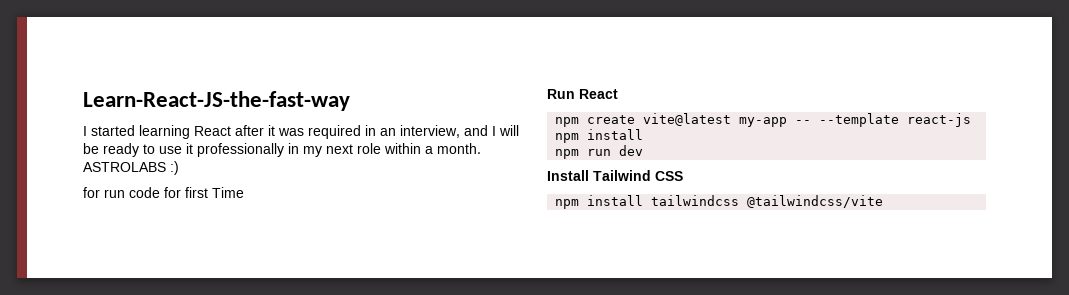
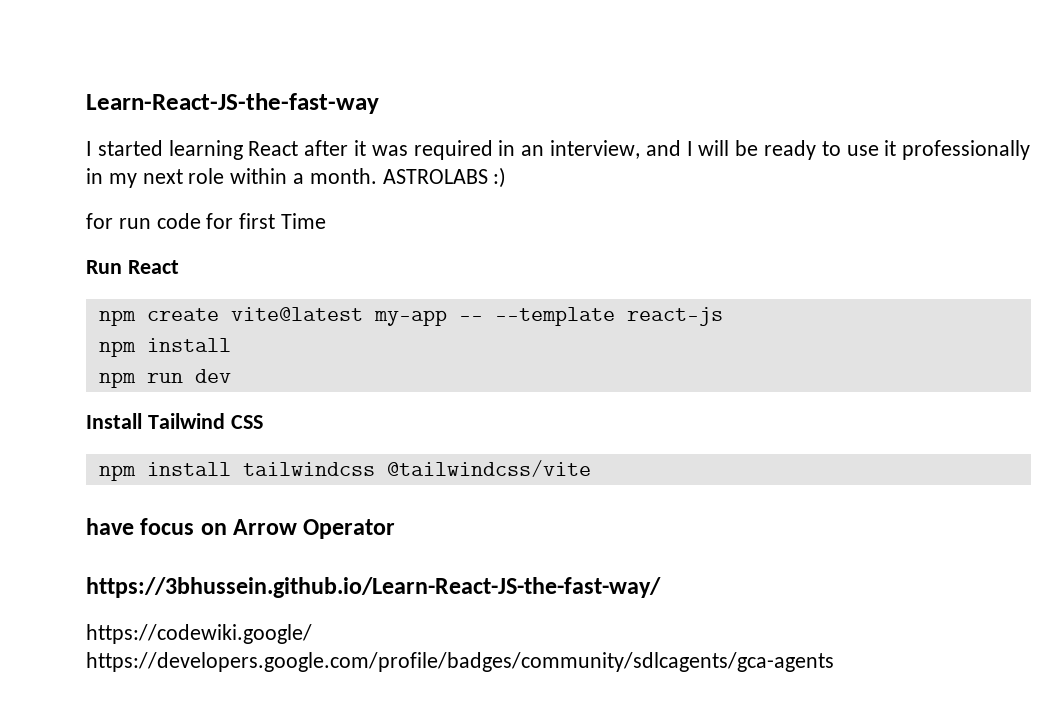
(884, 201) none -> [86,518,396,539] [86,577,661,598] [86,624,312,644] [86,652,834,672] // have focus on Arrow Operator // https://3bhussein.github.io/Learn-React-JS-the-fast-way/ // https://codewiki.google/ https://developers.google.com/profile/badges/community/sdlcagents/gca-agents

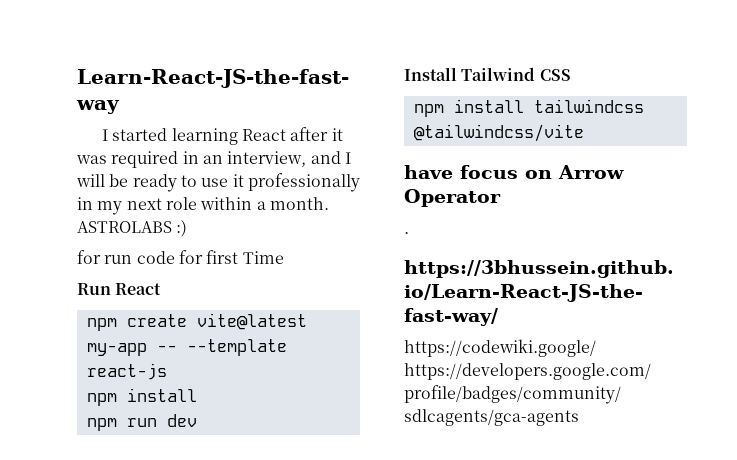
(396, 529) none -> [404,232,409,234] // .

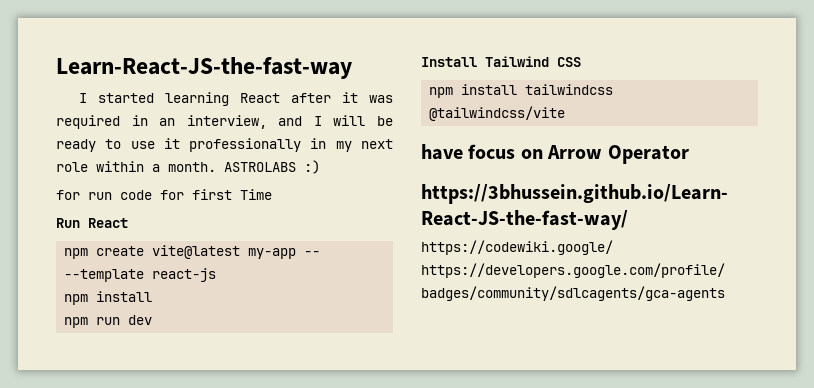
[404,232,409,234] // . -> (689, 154) none

